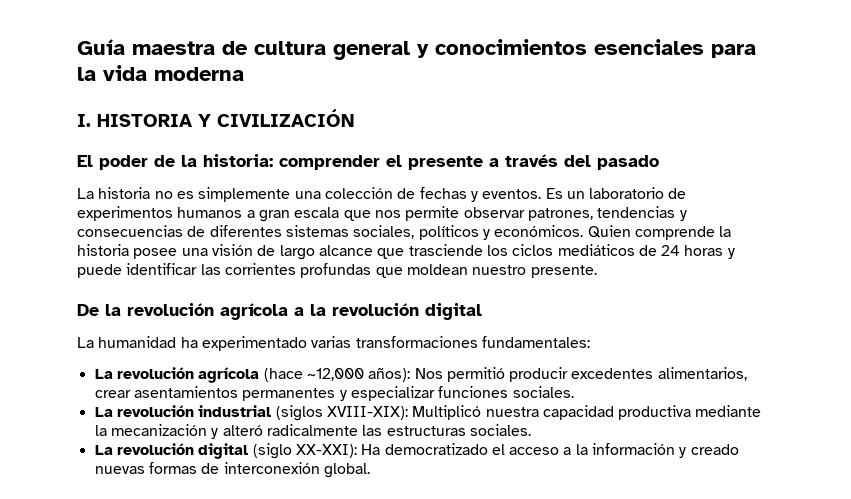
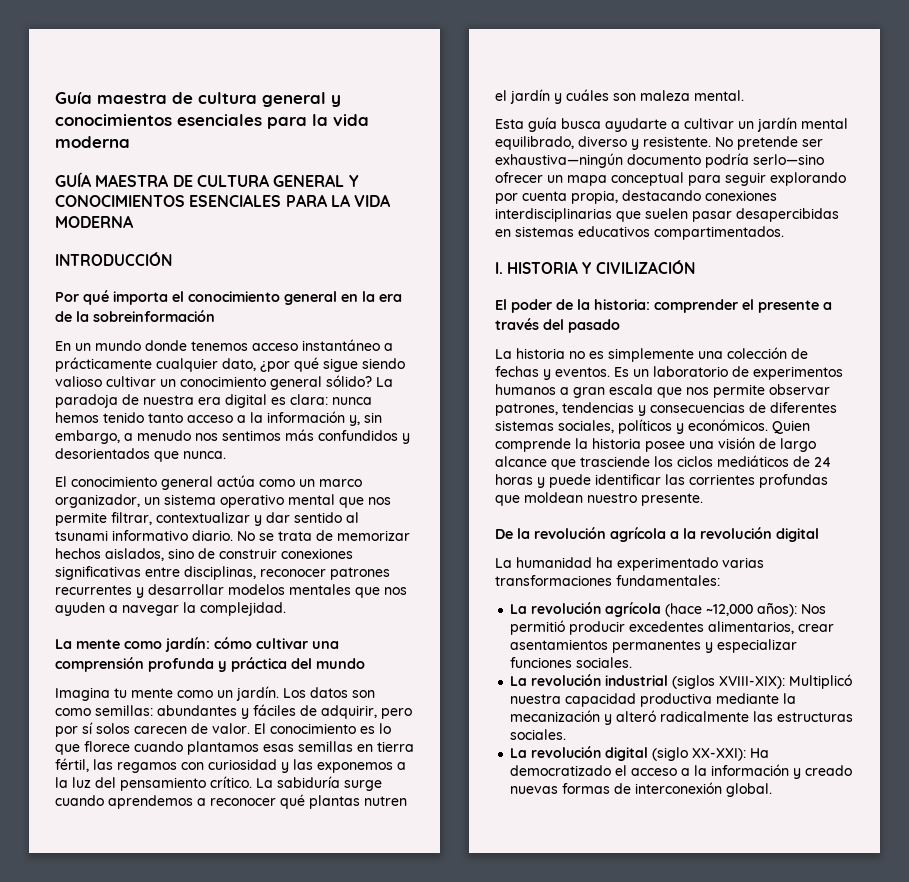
(244, 74) none -> [55,172,359,187] [55,194,392,207] [55,215,134,228] [55,252,172,266] [55,290,402,305] [55,310,215,322] [55,339,393,351] [55,357,405,372] [55,375,393,390] [55,394,372,408] [55,411,382,426] [55,429,410,444] [55,448,226,462] [55,475,362,490] [55,494,391,508] [55,512,359,526] [55,530,410,541] [55,548,353,561] [55,566,390,580] [55,584,407,598] [55,602,286,616] [55,637,339,652] [55,657,365,672] [55,686,375,701] [55,704,412,719] [55,722,391,737] [55,741,414,755] [55,758,406,773] [55,776,382,791] [55,794,407,809] [495,89,744,104] [495,117,848,132] [495,136,823,150] [495,153,824,168] [495,172,846,186] [495,190,777,204] [495,208,839,222] [495,226,784,240] // GUÍA MAESTRA DE CULTURA GENERAL Y CONOCIMIENTOS ESENCIALES PARA LA VIDA MODERNA // INTRODUCCIÓN // Por qué importa el conocimiento general en la era de la sobreinformación // En un mundo donde tenemos acceso instantáneo a prácticamente cualquier dato, ¿por qué sigue siendo valioso cultivar un conocimiento general sólido? La paradoja de nuestra era digital es clara: nunca hemos tenido tanto acceso a la información y, sin embargo, a menudo nos sentimos más confundidos y desorientados que nunca. // El conocimiento general actúa como un marco organizador, un sistema operativo mental que nos permite filtrar, contextualizar y dar sentido al tsunami informativo diario. No se trata de memorizar hechos aislados, sino de construir conexiones significativas entre disciplinas, reconocer patrones recurrentes y desarrollar modelos mentales que nos ayuden a navegar la complejidad. // La mente como jardín: cómo cultivar una comprensión profunda y práctica del mundo // Imagina tu mente como un jardín. Los datos son como semillas: abundantes y fáciles de adquirir, pero por sí solos carecen de valor. El conocimiento es lo que florece cuando plantamos esas semillas en tierra fértil, las regamos con curiosidad y las exponemos a la luz del pensamiento crítico. La sabiduría surge cuando aprendemos a reconocer qué plantas nutren el jardín y cuáles son maleza mental. // Esta guía busca ayudarte a cultivar un jardín mental equilibrado, diverso y resistente. No pretende ser exhaustiva—ningún documento podría serlo—sino ofrecer un mapa conceptual para seguir explorando por cuenta propia, destacando conexiones interdisciplinarias que suelen pasar desapercibidas en sistemas educativos compartimentados.

